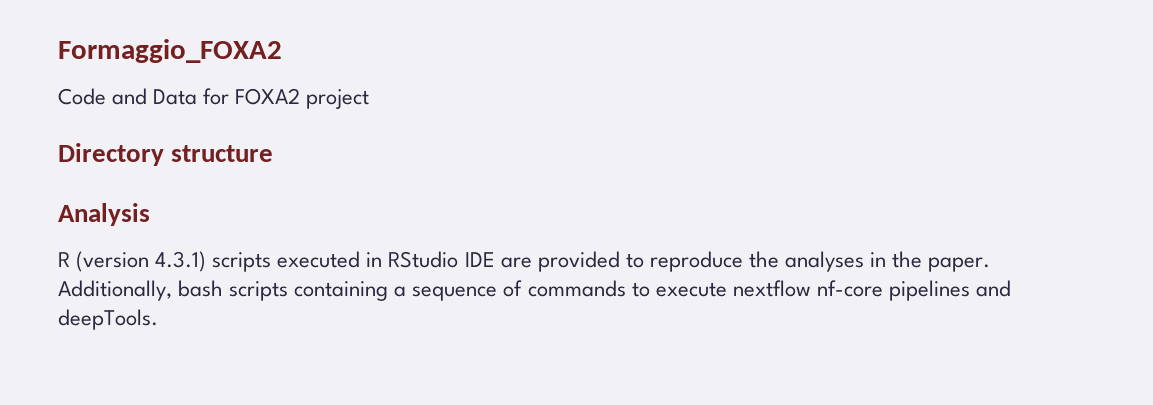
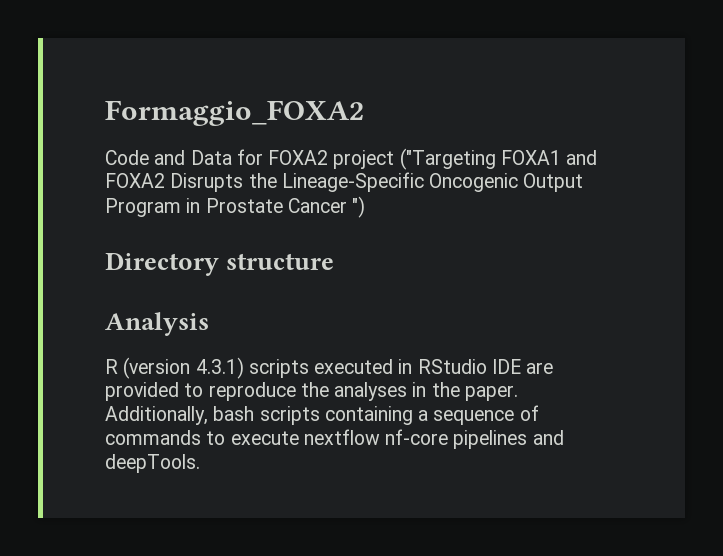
(370, 99) none -> [399,148,598,170] [105,172,584,192] [105,196,366,218] ("Targeting FOXA1 and FOXA2 Disrupts the Lineage-Specific Oncogenic Output Program in Prostate Cancer ")

